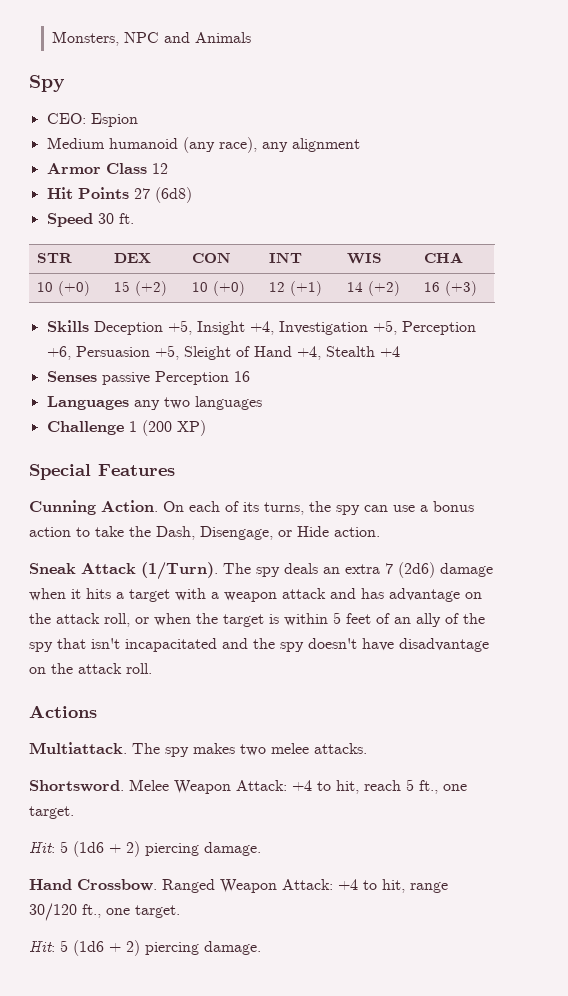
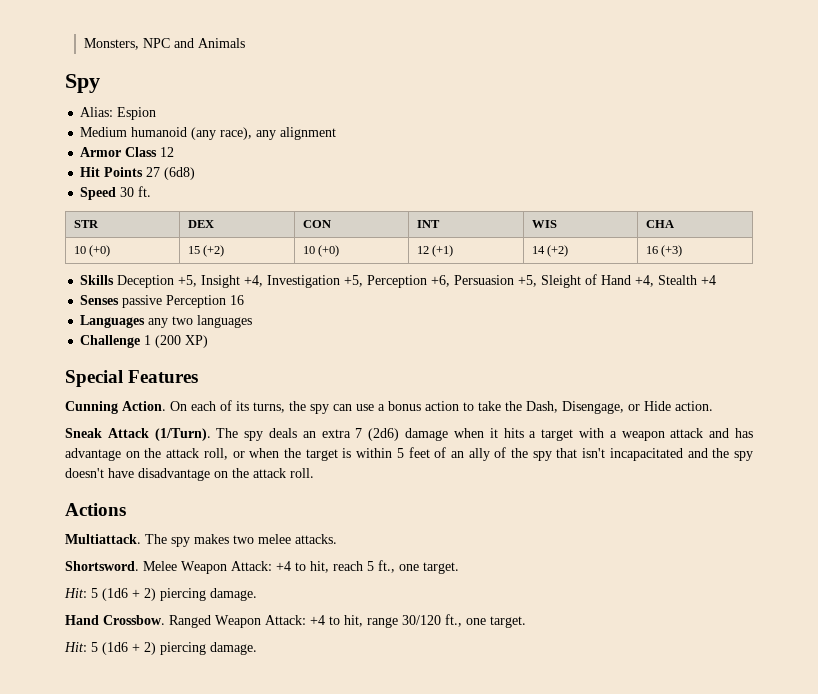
[46,113,86,124] CEO: -> [80,107,114,117] Alias:

